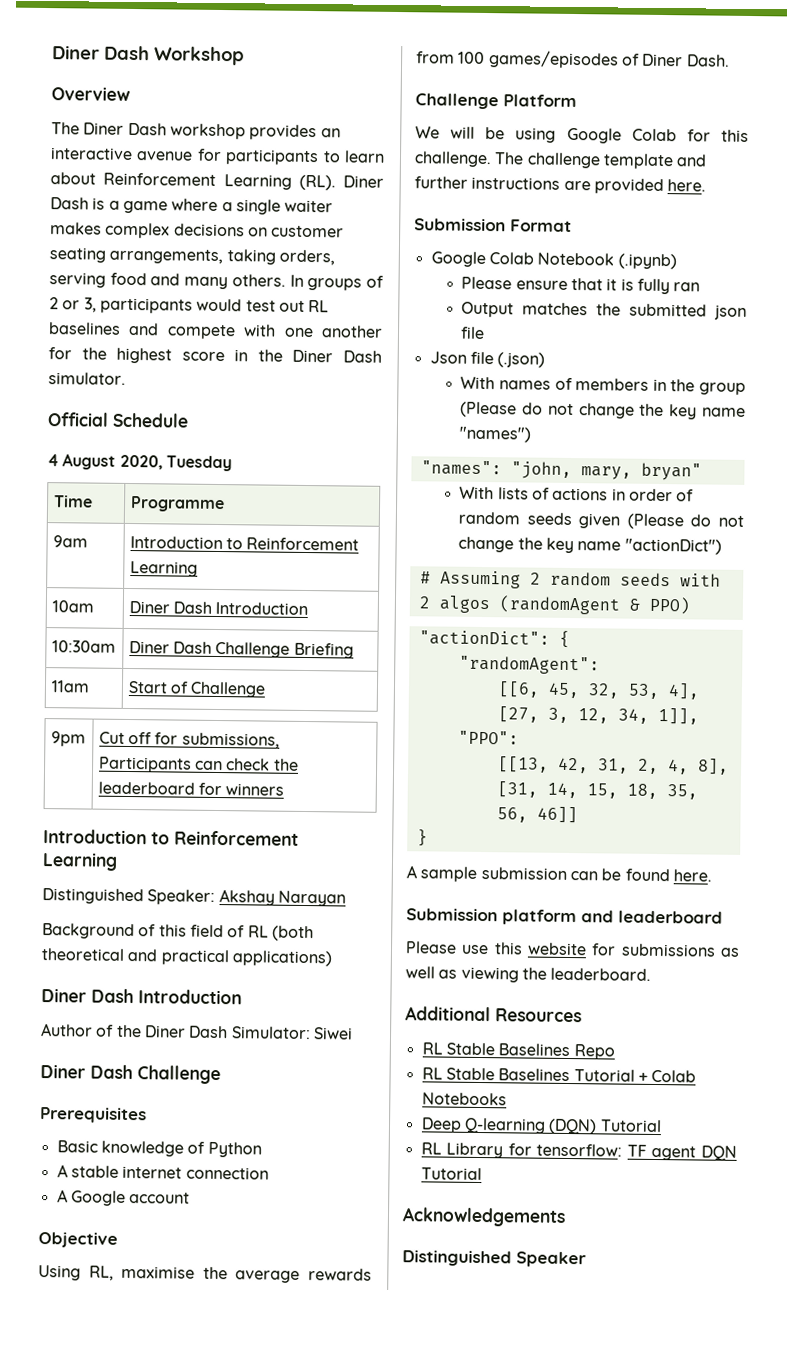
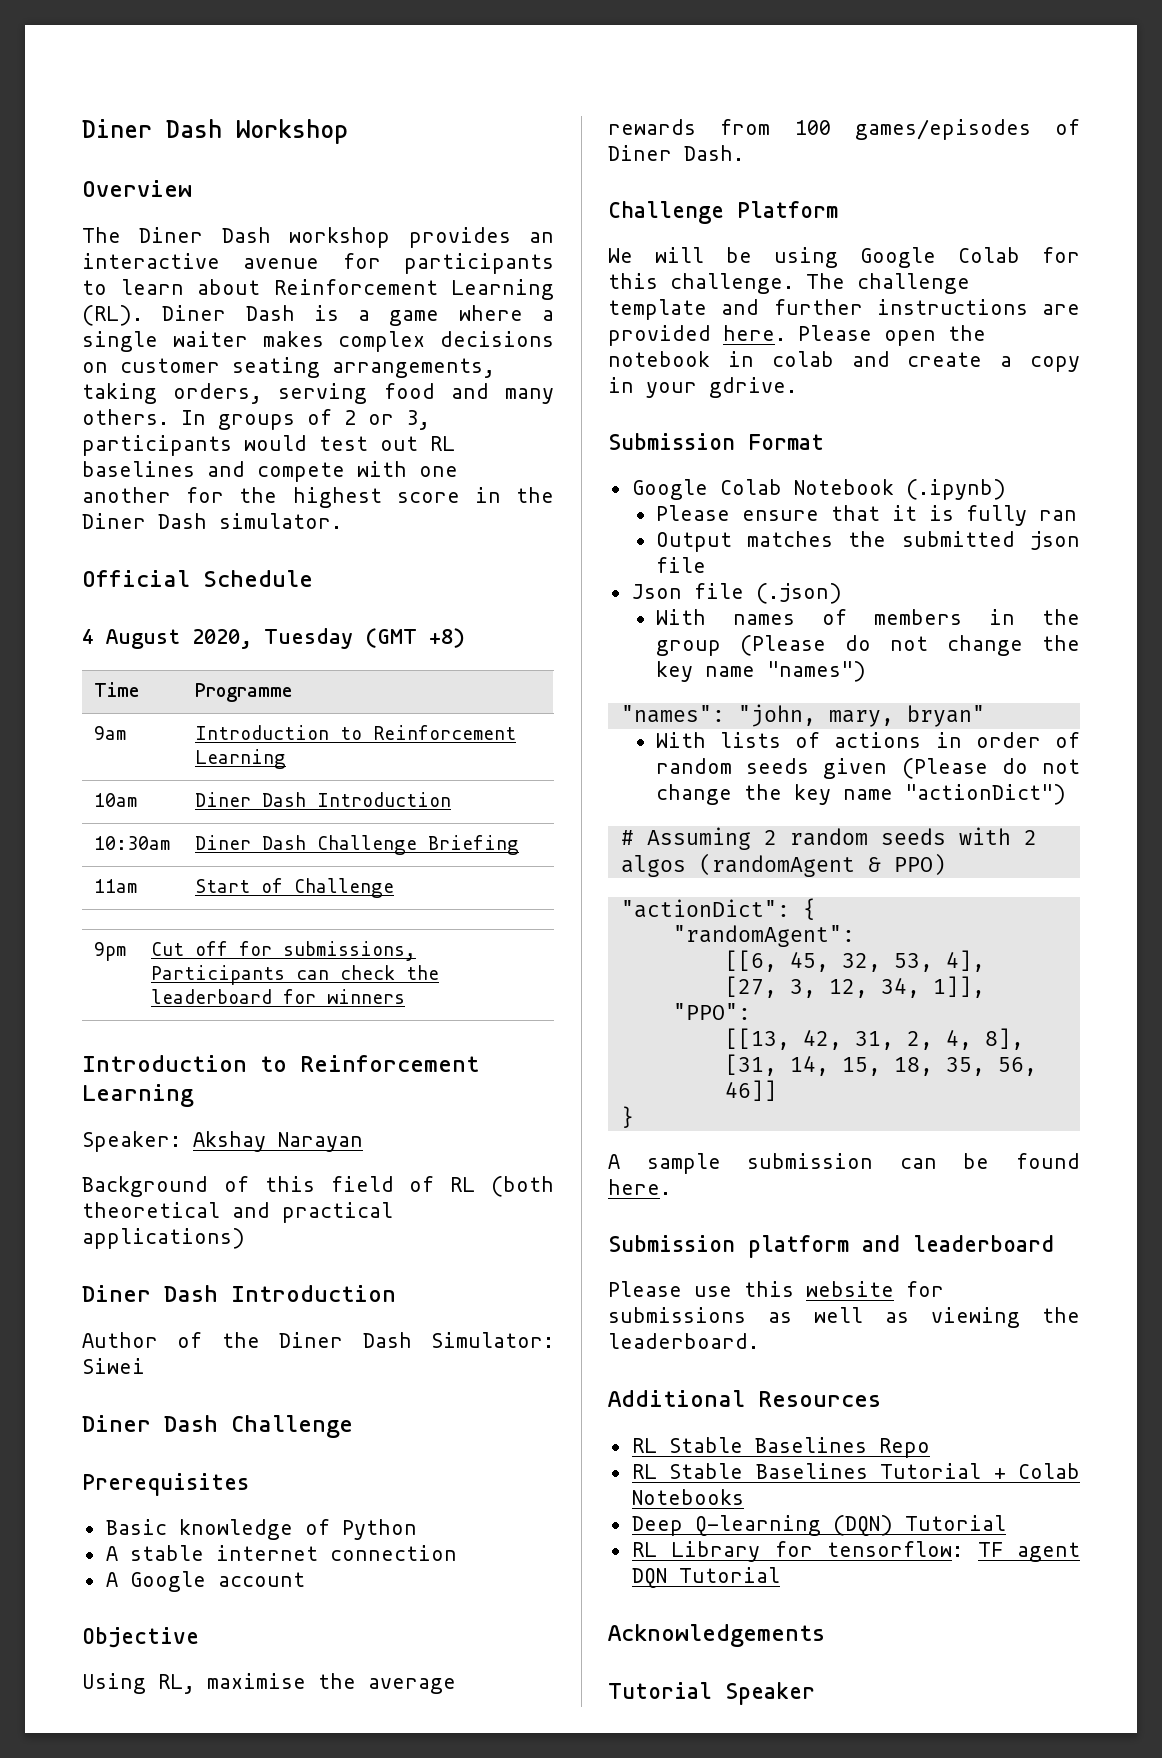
(232, 463) none -> [365,628,465,648] (GMT +8)
[42,888,144,905] Distinguished -> (194, 1095) none
(707, 185) none -> [798,325,986,346] [608,351,1080,372] [608,377,797,398] Please open the notebook in colab and create a copy in your gdrive.
[402,1250,512,1267] Distinguished -> [608,1682,712,1699] Tutorial

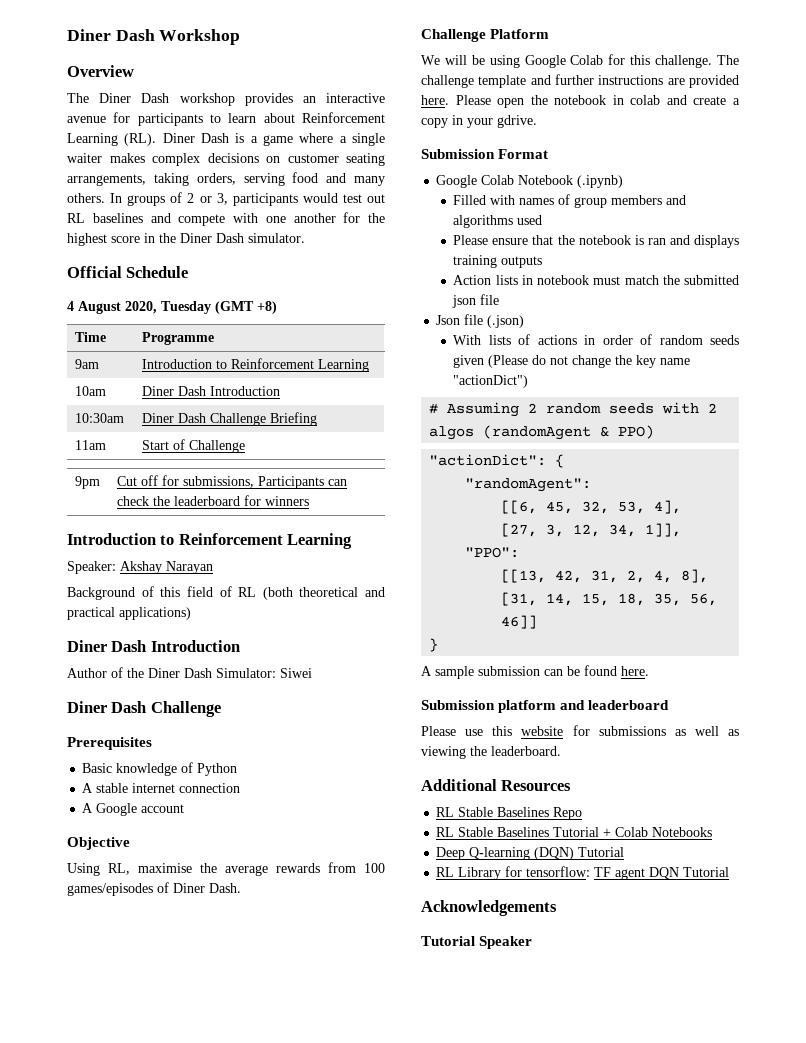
[655,505,1077,526] [655,531,834,552] Please ensure that it is fully ran // Output matches -> [453,194,687,208] [453,215,543,228] [453,235,739,248] [453,255,543,268] [453,275,659,285] Filled with names of group members and algorithms used // Please ensure that the notebook is ran and displays training outputs // Action lists in notebook must match
[655,609,1080,625] [655,635,1080,656] [655,661,866,682] [620,704,985,727] // With names of members in the group (Please do not change the key name "names") // "names": "john, mary, bryan" -> (525, 321) none

